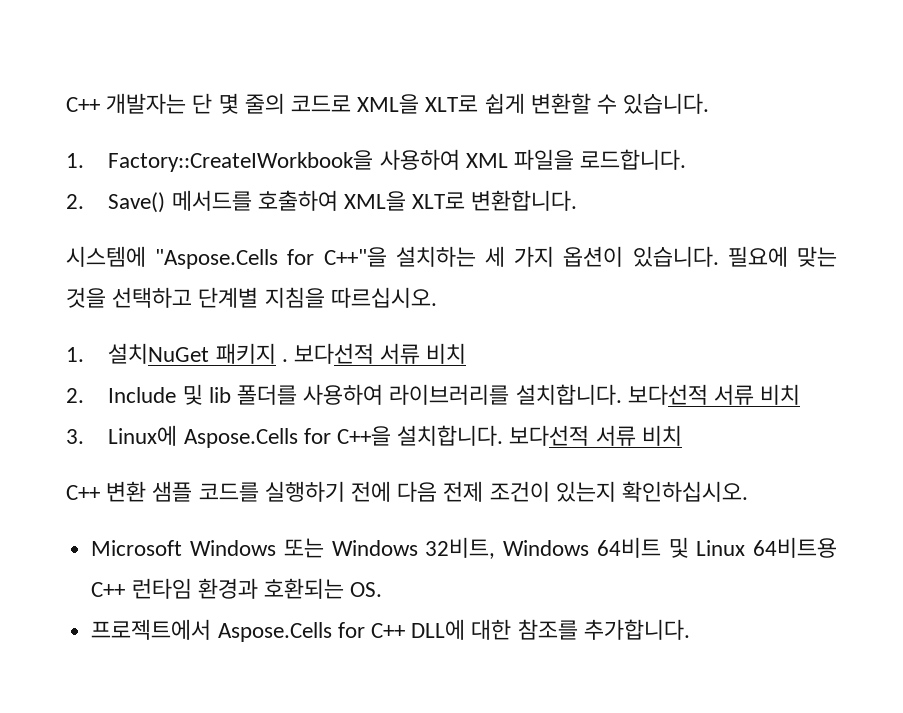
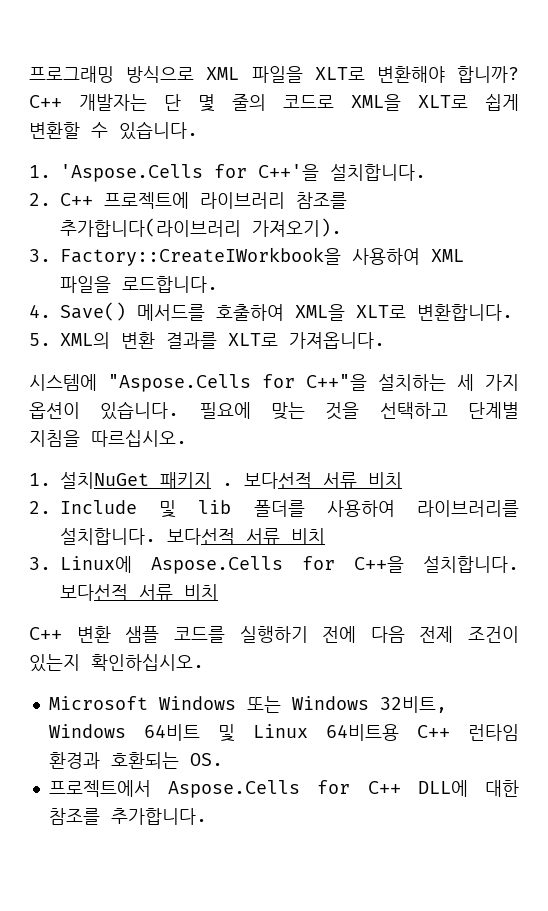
(66, 104) none -> [29,66,519,83] 프로그래밍 방식으로 XML 파일을 XLT로 변환해야 합니까?
(84, 160) none -> [60,164,426,182] [29,192,347,209] [60,218,342,237] [29,249,51,262] 'Aspose.Cells for C++'을 설치합니다. // 2. C++ 프로젝트에 라이브러리 참조를 추가합니다(라이브러리 가져오기). // 3.
[66,194,84,209] 2. -> [29,305,51,318] 4.
(578, 200) none -> [29,332,385,349] // 5. XML의 변환 결과를 XLT로 가져옵니다.

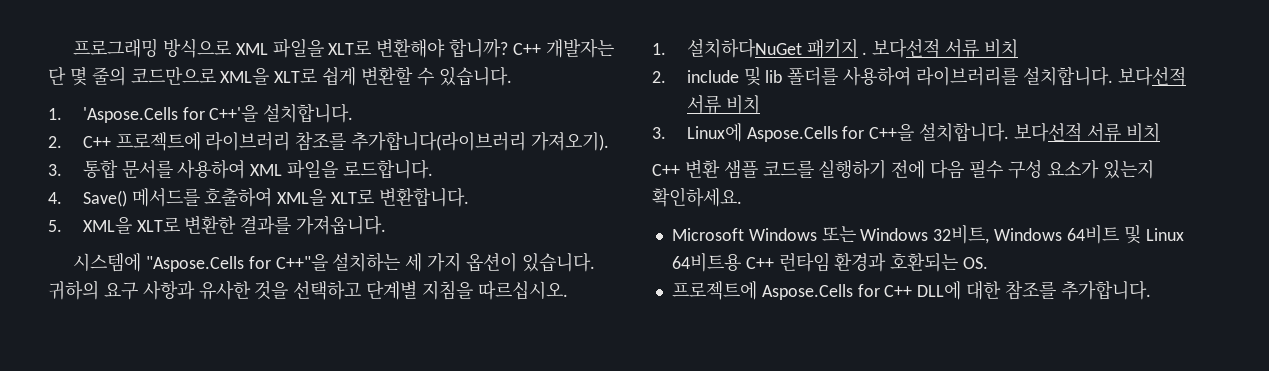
[283,95,334,108] 코드로 -> [130,67,216,85] 코드만으로
[60,247,341,266] Factory::CreateIWorkbook을 -> [82,160,173,179] 통합 문서를
[60,332,278,349] XML의 변환 결과를 XLT로 -> [82,216,292,235] XML을 XLT로 변환한 결과를
[199,402,305,420] 필요에 맞는 -> [48,280,251,300] 귀하의 요구 사항과 유사한
[60,472,149,489] 설치NuGet -> [686,38,802,58] 설치하다NuGet
[60,500,137,514] Include -> [686,70,739,83] include
[419,626,519,643] [29,654,204,672] 전제 조건이 있는지 확인하십시오. -> [969,159,1154,179] [652,187,742,207] 필수 구성 요소가 있는지 확인하세요.
[48,780,151,797] 프로젝트에서 -> [671,281,757,300] 프로젝트에

